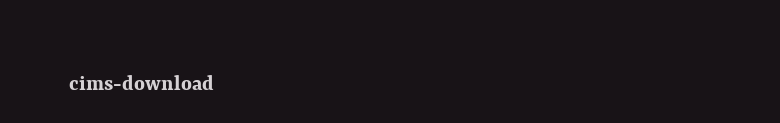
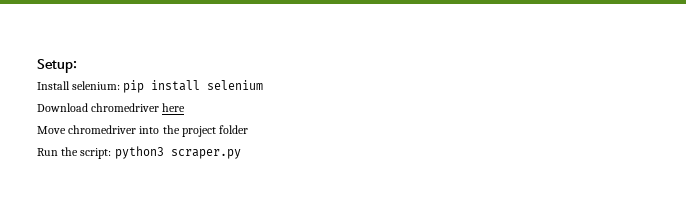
[69,75,214,90] cims-download -> [37,59,77,73] [37,80,264,93] [37,103,186,112] [37,125,249,137] [37,146,241,159] Setup: // Install selenium: pip install selenium // Download chromedriver here // Move chromedriver into the project folder // Run the script: python3 scraper.py

